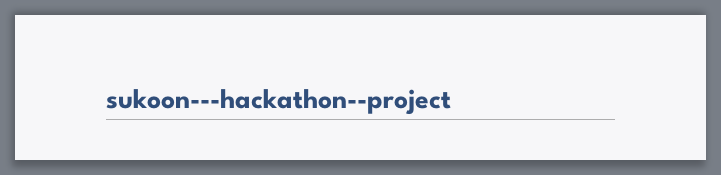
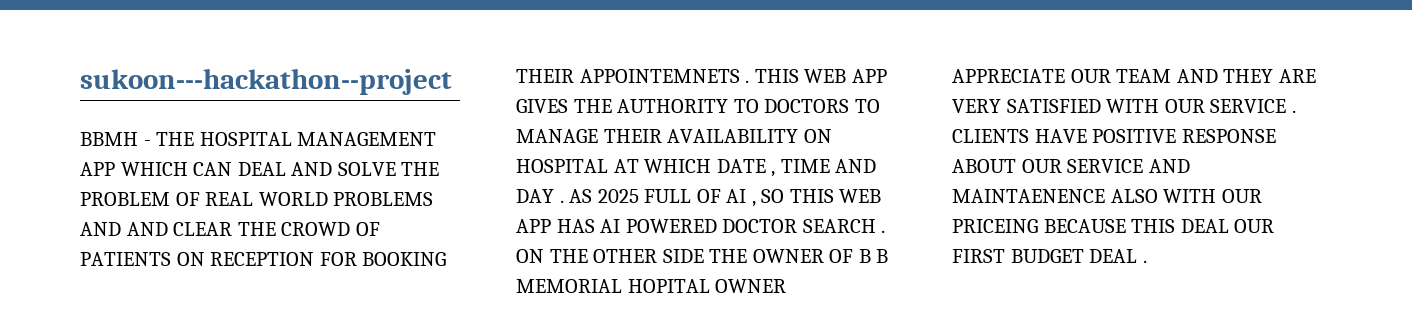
(451, 102) none -> [80,132,437,146] [80,162,440,176] [80,192,434,206] [80,222,380,236] [80,252,447,266] [516,69,887,83] [516,99,880,113] [516,129,832,143] [516,159,877,177] [516,189,882,207] [516,219,886,233] [516,249,889,263] [516,279,787,293] [952,69,1316,83] [952,99,1296,113] [952,129,1276,143] [952,159,1190,173] [952,189,1262,203] [952,219,1275,233] [952,249,1147,263] // BBMH - THE HOSPITAL MANAGEMENT APP WHICH CAN DEAL AND SOLVE THE PROBLEM OF REAL WORLD PROBLEMS AND AND CLEAR THE CROWD OF PATIENTS ON RECEPTION FOR BOOKING THEIR APPOINTEMNETS . THIS WEB APP GIVES THE AUTHORITY TO DOCTORS TO MANAGE THEIR AVAILABILITY ON HOSPITAL AT WHICH DATE , TIME AND DAY . AS 2025 FULL OF AI , SO THIS WEB APP HAS AI POWERED DOCTOR SEARCH . ON THE OTHER SIDE THE OWNER OF B B MEMORIAL HOPITAL OWNER APPRECIATE OUR TEAM AND THEY ARE VERY SATISFIED WITH OUR SERVICE . CLIENTS HAVE POSITIVE RESPONSE ABOUT OUR SERVICE AND MAINTAENENCE ALSO WITH OUR PRICEING BECAUSE THIS DEAL OUR FIRST BUDGET DEAL .

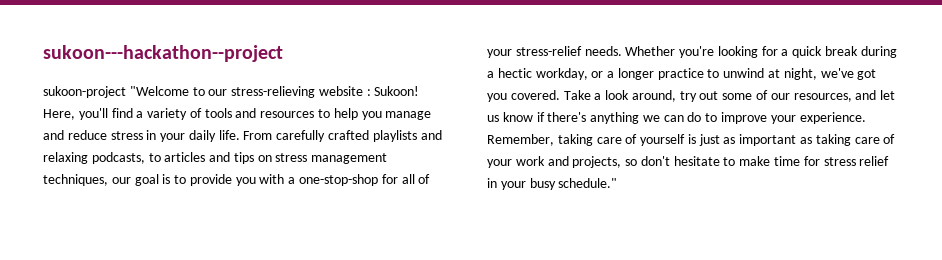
[80,132,437,146] [80,162,440,176] [80,192,434,206] [80,222,380,236] [80,252,447,266] [516,69,887,83] [516,99,880,113] [516,129,832,143] [516,159,877,177] [516,189,882,207] [516,219,886,233] [516,249,889,263] [516,279,787,293] [952,69,1316,83] [952,99,1296,113] [952,129,1276,143] [952,159,1190,173] [952,189,1262,203] [952,219,1275,233] [952,249,1147,263] BBMH - THE HOSPITAL MANAGEMENT APP WHICH CAN DEAL AND SOLVE THE PROBLEM OF REAL WORLD PROBLEMS AND AND CLEAR THE CROWD OF PATIENTS ON RECEPTION FOR BOOKING THEIR APPOINTEMNETS . THIS WEB APP GIVES THE AUTHORITY TO DOCTORS TO MANAGE THEIR AVAILABILITY ON HOSPITAL AT WHICH DATE , TIME AND DAY . AS 2025 FULL OF AI , SO THIS WEB APP HAS AI POWERED DOCTOR SEARCH . ON THE OTHER SIDE THE OWNER OF B B MEMORIAL HOPITAL OWNER APPRECIATE OUR TEAM AND THEY ARE VERY SATISFIED WITH OUR SERVICE . CLIENTS HAVE POSITIVE RESPONSE ABOUT OUR SERVICE AND MAINTAENENCE ALSO WITH OUR PRICEING BECAUSE THIS DEAL OUR FIRST BUDGET DEAL . -> [43,86,420,98] [43,108,432,120] [43,130,442,142] [43,152,388,164] [43,174,431,186] [487,46,897,58] [487,68,877,80] [487,90,896,102] [487,112,866,124] [487,134,896,146] [487,156,890,168] [487,178,618,190] sukoon-project "Welcome to our stress-relieving website : Sukoon! Here, you'll find a variety of tools and resources to help you manage and reduce stress in your daily life. From carefully crafted playlists and relaxing podcasts, to articles and tips on stress management techniques, our goal is to provide you with a one-stop-shop for all of your stress-relief needs. Whether you're looking for a quick break during a hectic workday, or a longer practice to unwind at night, we've got you covered. Take a look around, try out some of our resources, and let us know if there's anything we can do to improve your experience. Remember, taking care of yourself is just as important as taking care of your work and projects, so don't hesitate to make time for stress relief in your busy schedule."

